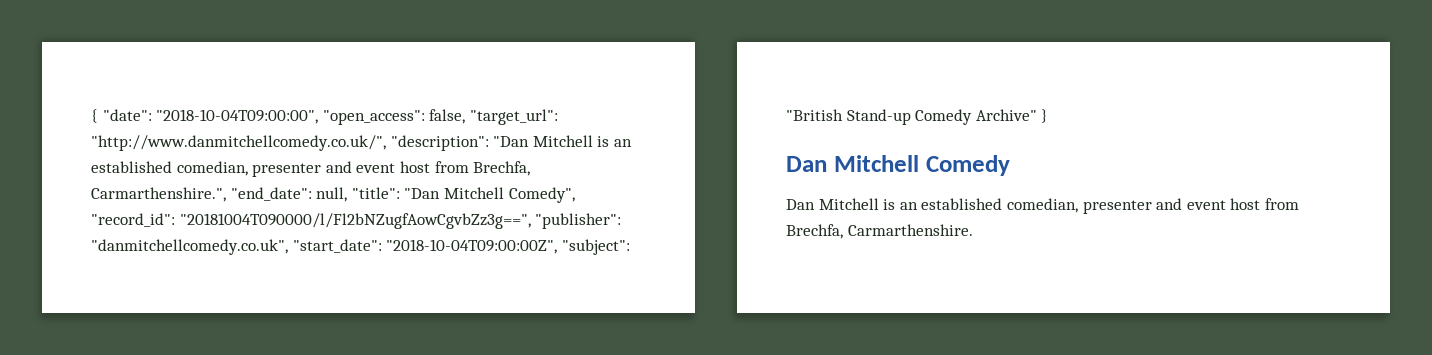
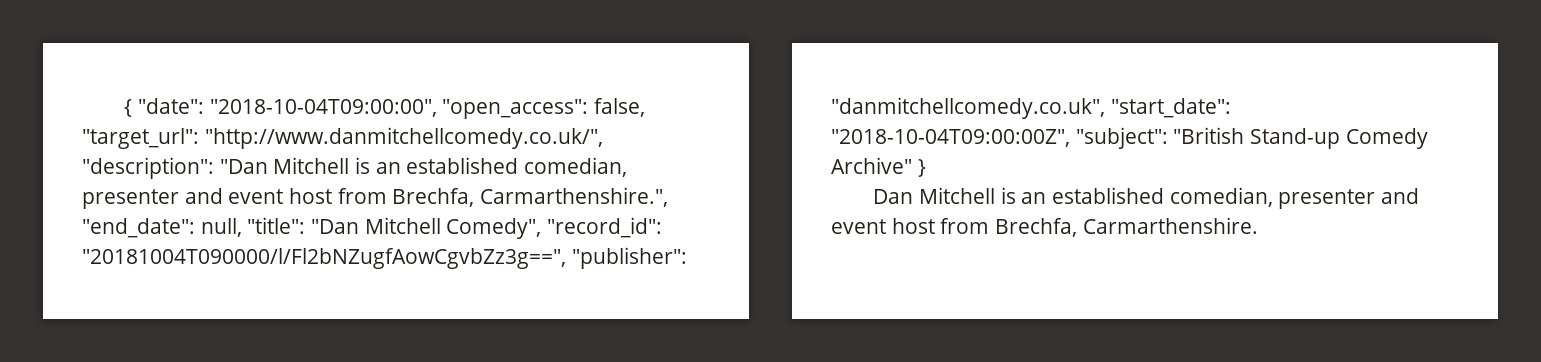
[786,155,1010,176] // Dan Mitchell Comedy -> (926, 168) none

